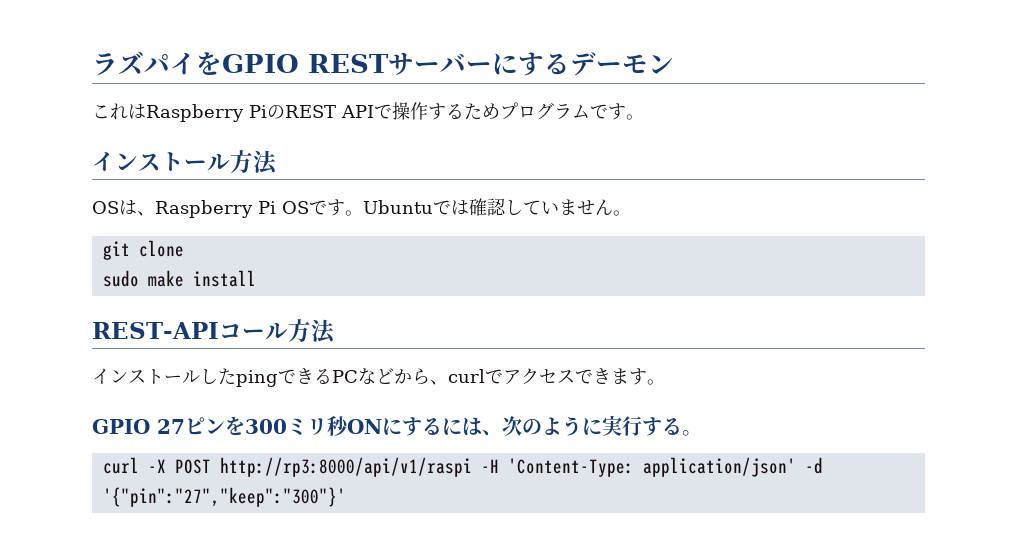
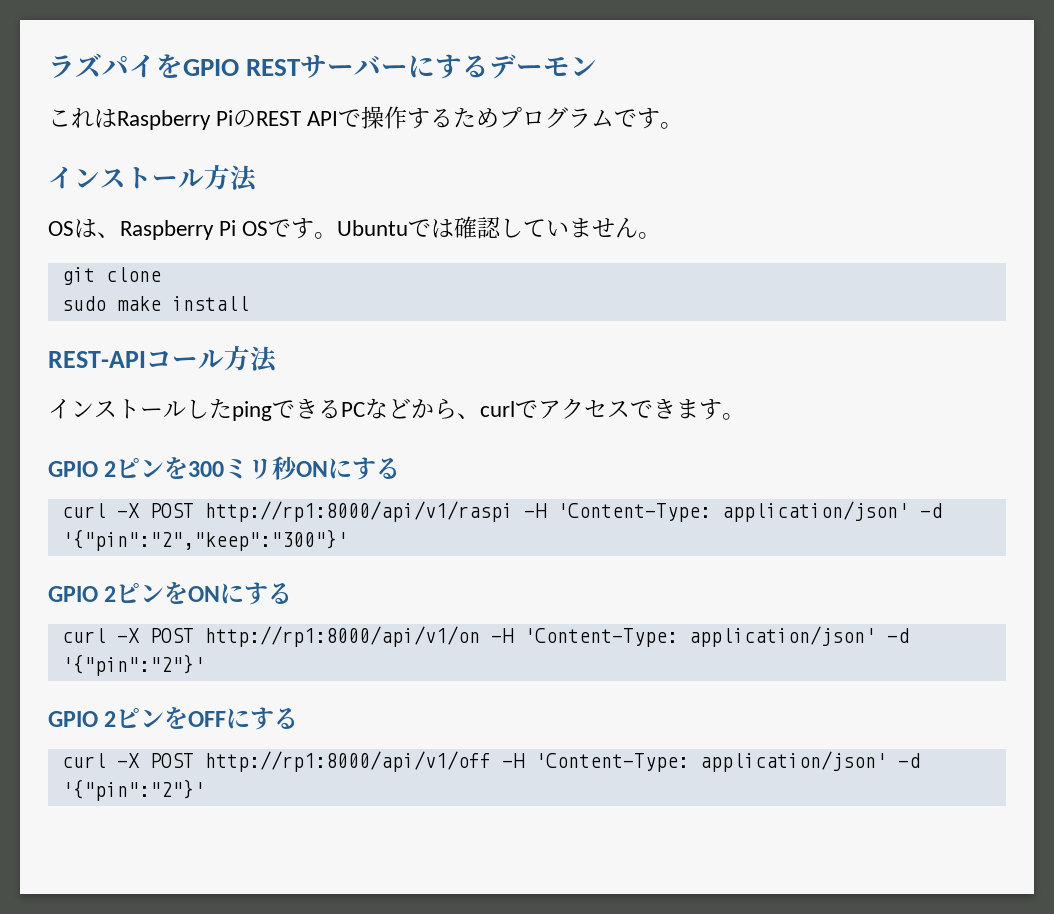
[157,419,185,434] 27 -> [104,461,117,477] 2
[442,415,702,436] [102,457,823,477] [102,487,346,507] には、次のように実行する。 // curl -X POST http://rp3:8000/api/v1/raspi -H 'Content-Type: application/json' -d '{"pin":"27","keep":"300"}' -> [61,501,942,522] [61,529,348,551] [48,582,293,605] [61,626,909,647] [61,654,205,676] [48,707,299,730] [61,751,920,772] [61,779,205,801] // curl -X POST http://rp1:8000/api/v1/raspi -H 'Content-Type: application/json' -d '{"pin":"2","keep":"300"}' // GPIO 2ピンをONにする // curl -X POST http://rp1:8000/api/v1/on -H 'Content-Type: application/json' -d '{"pin":"2"}' // GPIO 2ピンをOFFにする // curl -X POST http://rp1:8000/api/v1/off -H 'Content-Type: application/json' -d '{"pin":"2"}'

